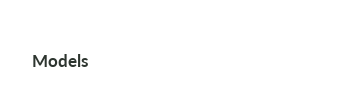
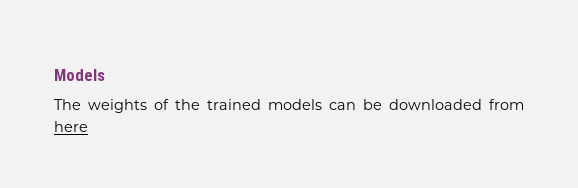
(88, 60) none -> [54,99,524,113] [54,121,88,132] // The weights of the trained models can be downloaded from here

